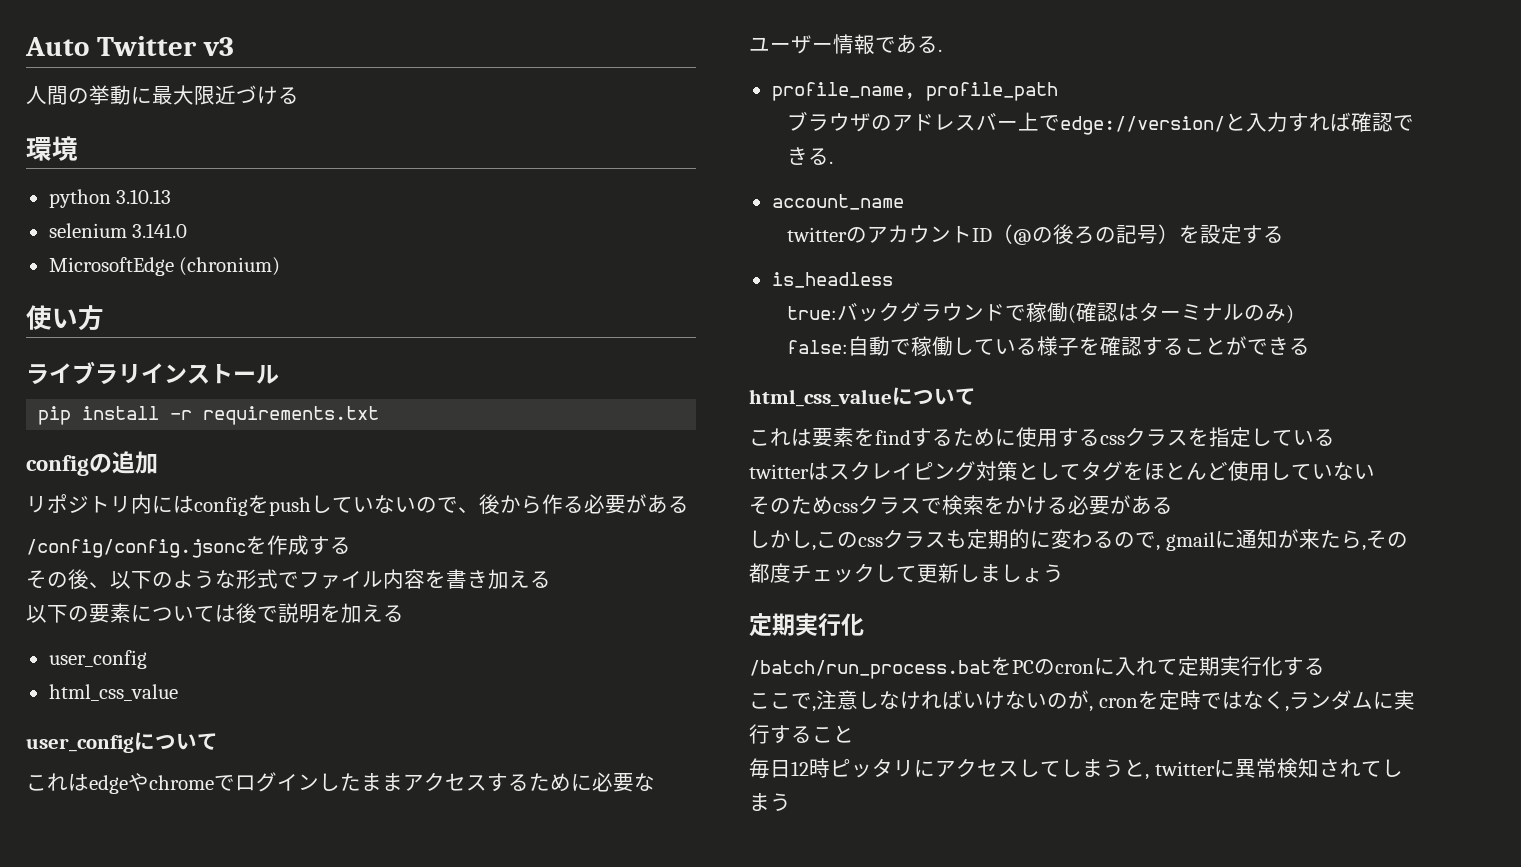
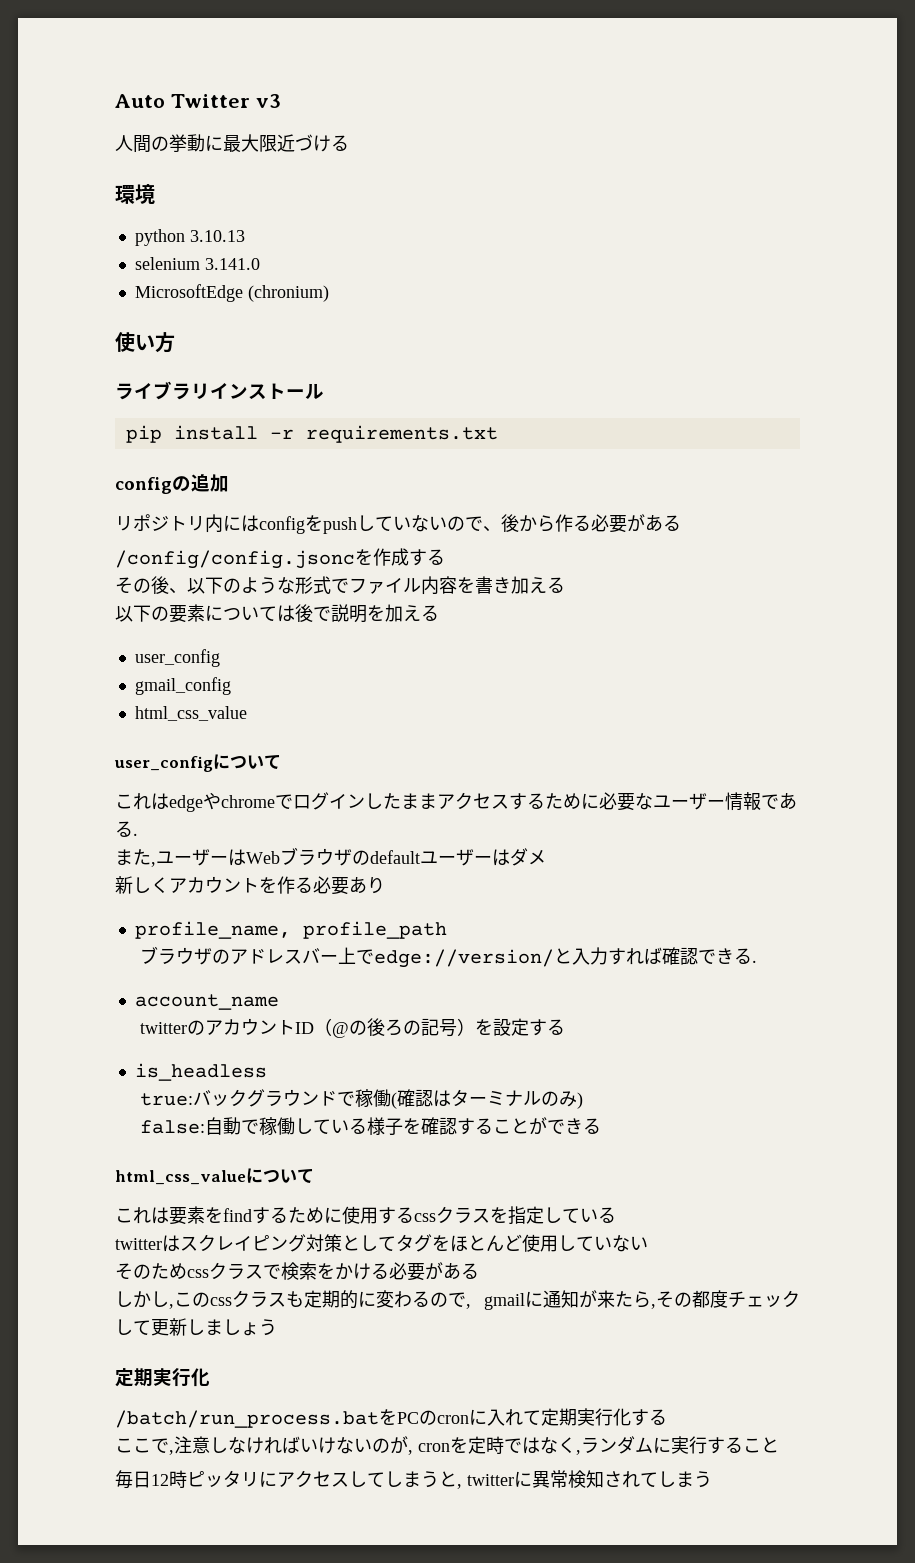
(147, 659) none -> [134,677,231,695] // gmail_config
(942, 50) none -> [115,847,546,867] [115,876,385,895] // また,ユーザーはWebブラウザのdefaultユーザーはダメ // 新しくアカウントを作る必要あり

